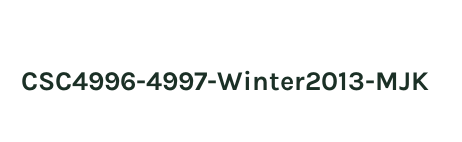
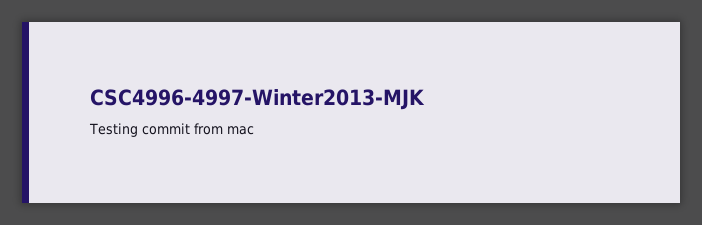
(429, 80) none -> [89,123,254,137] // Testing commit from mac

